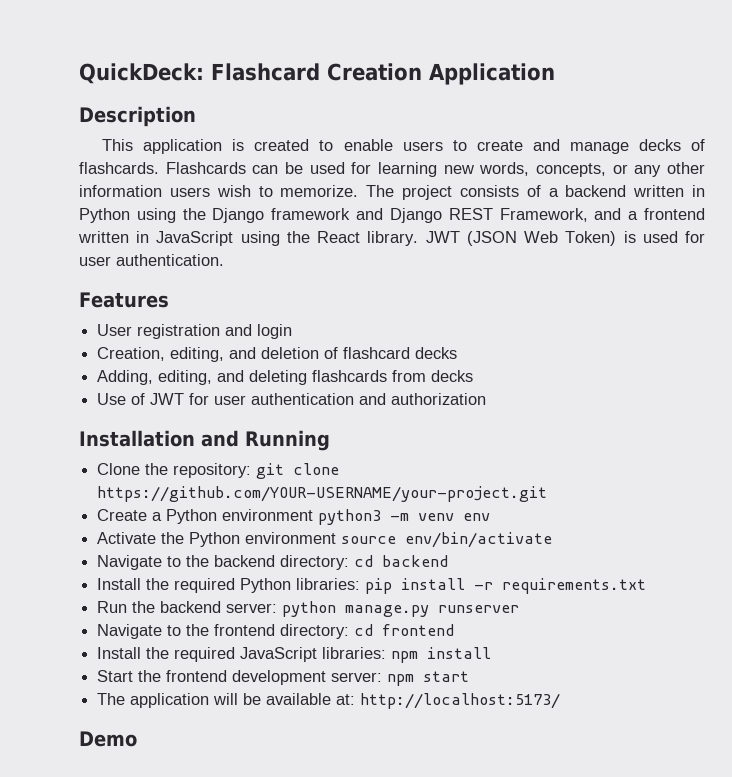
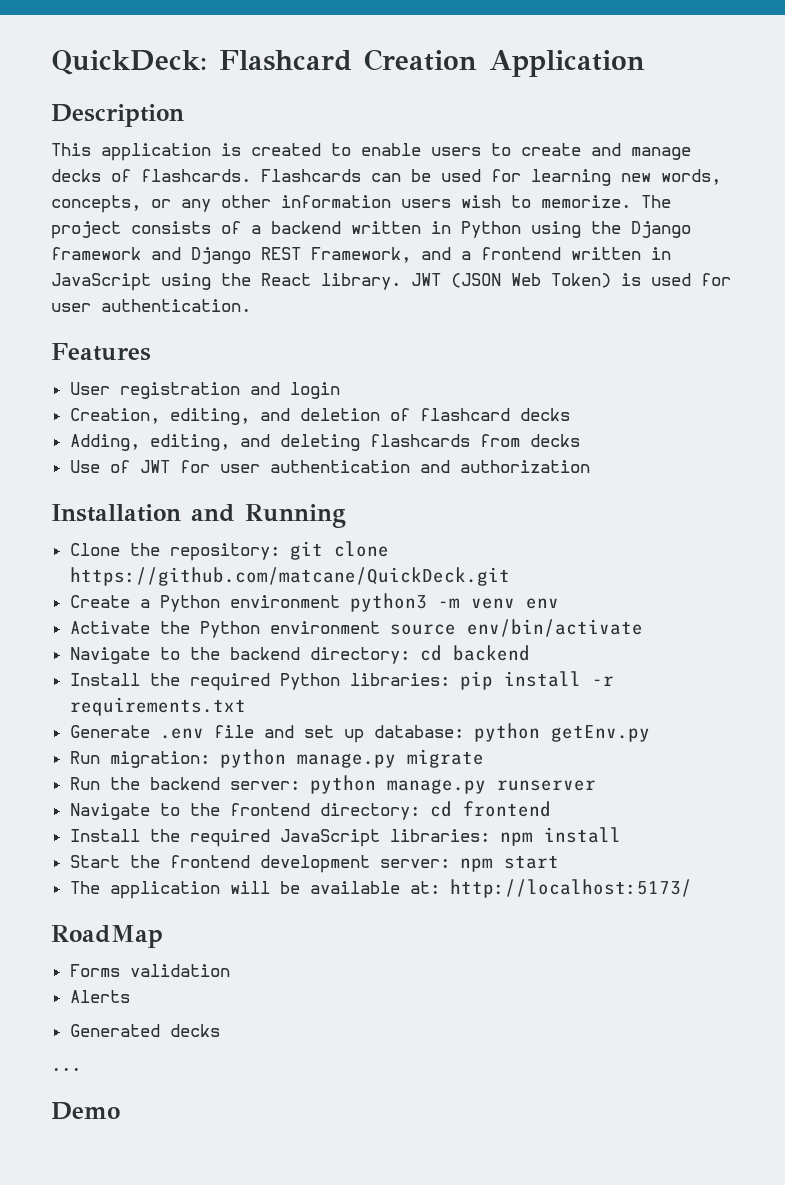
[97,486,548,502] https://github.com/YOUR-USERNAME/your-project.git -> [69,567,510,586] https://github.com/matcane/QuickDeck.git
(647, 586) none -> [69,723,650,743] [69,749,484,768] // Generate .env file and set up database: python getEnv.py // Run migration: python manage.py migrate
(561, 701) none -> [51,925,163,948] [69,964,230,977] [69,990,130,1003] [69,1024,220,1037] [51,1067,81,1071] // RoadMap // Forms validation // Alerts // Generated decks // ...

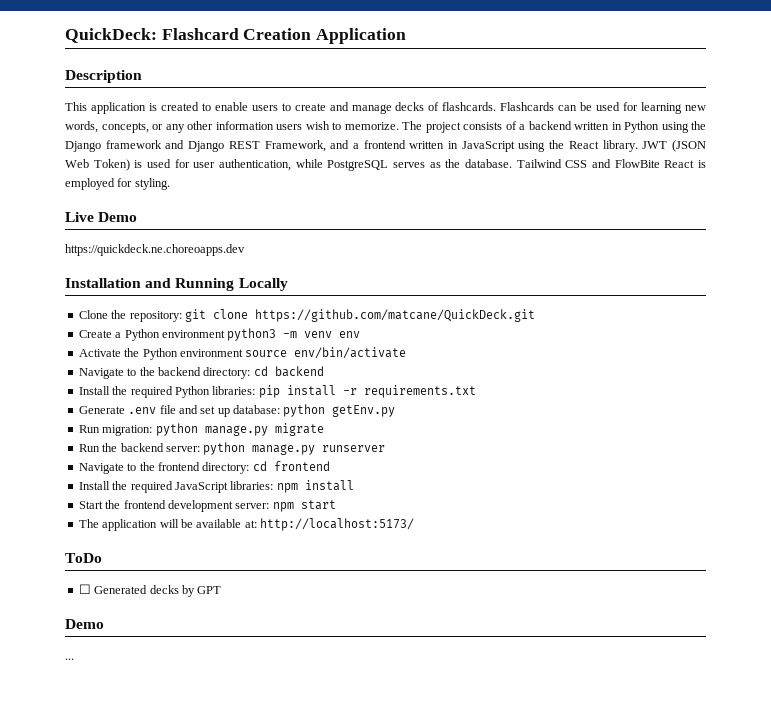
[101,299,251,312] [51,343,151,361] [69,382,340,399] [69,408,570,425] [69,434,580,451] [69,460,590,473] authentication. // Features // User registration and login // Creation, editing, and deletion of flashcard decks // Adding, editing, and deleting flashcards from decks // Use of JWT for user authentication and authorization -> [219,159,706,171] [65,178,170,190] [65,212,138,222] [65,244,245,256] authentication, while PostgreSQL serves as the database. Tailwind CSS and FlowBite React is employed for styling. // Live Demo // https://quickdeck.ne.choreoapps.dev
(346, 516) none -> [238,278,288,291] Locally
[51,925,163,948] [69,964,230,977] [69,990,130,1003] RoadMap // Forms validation // Alerts // -> [65,553,102,563] [78,584,91,594] ToDo // ☐
(220, 1030) none -> [181,585,222,597] [65,619,104,629] by GPT // Demo
[51,1102,120,1120] // Demo -> (74, 659) none

